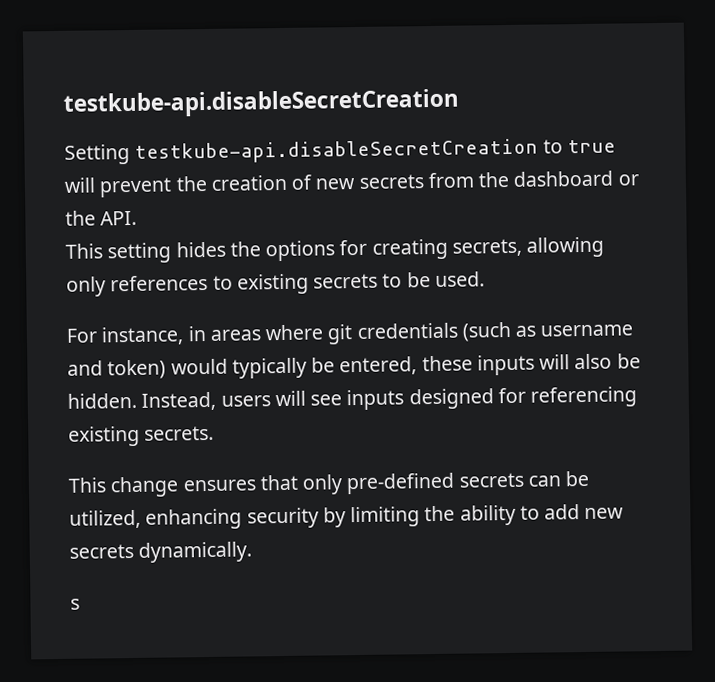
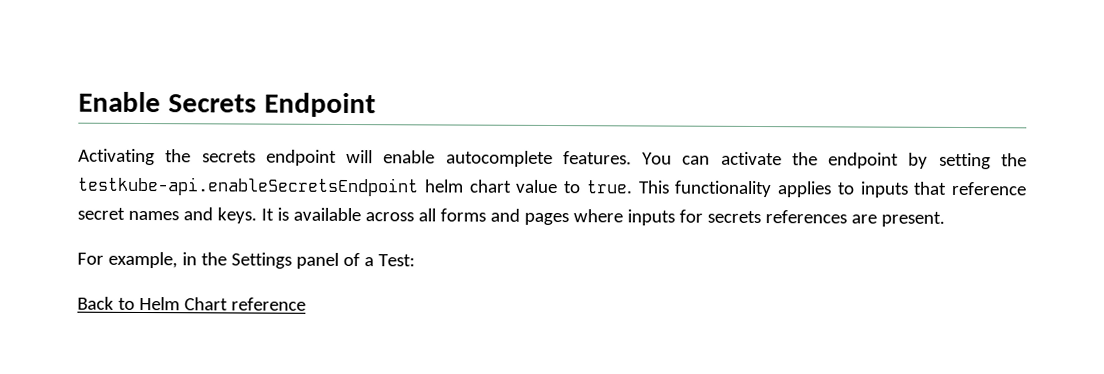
[63,88,459,118] [64,138,616,165] [64,170,639,198] [65,210,138,226] [65,236,605,264] [66,271,485,297] [66,321,634,346] [67,353,641,380] [67,386,638,411] [68,425,215,447] [68,470,590,498] [69,504,625,530] [69,541,253,563] [70,598,80,610] testkube-api.disableSecretCreation // Setting testkube-api.disableSecretCreation to true will prevent the creation of new secrets from the dashboard or the API. // This setting hides the options for creating secrets, allowing only references to existing secrets to be used. // For instance, in areas where git credentials (such as username and token) would typically be entered, these inputs will also be hidden. Instead, users will see inputs designed for referencing existing secrets. // This change ensures that only pre-defined secrets can be utilized, enhancing security by limiting the ability to add new secrets dynamically. // s -> [78,91,376,118] [78,148,1027,170] [77,176,1027,198] [77,207,945,227] [77,251,415,269] [77,296,306,311] Enable Secrets Endpoint // Activating the secrets endpoint will enable autocomplete features. You can activate the endpoint by setting the testkube-api.enableSecretsEndpoint helm chart value to true. This functionality applies to inputs that reference secret names and keys. It is available across all forms and pages where inputs for secrets references are present. // For example, in the Settings panel of a Test: // Back to Helm Chart reference

